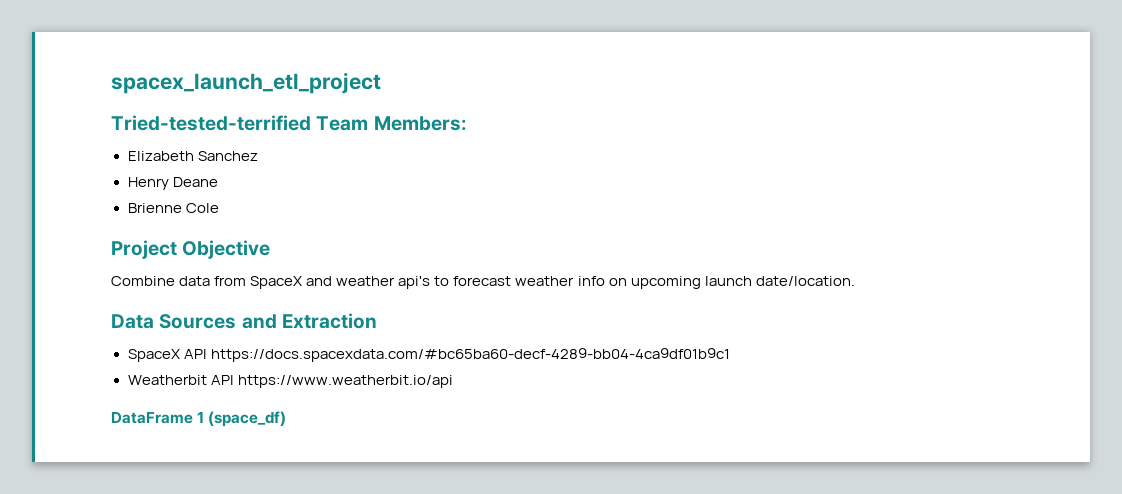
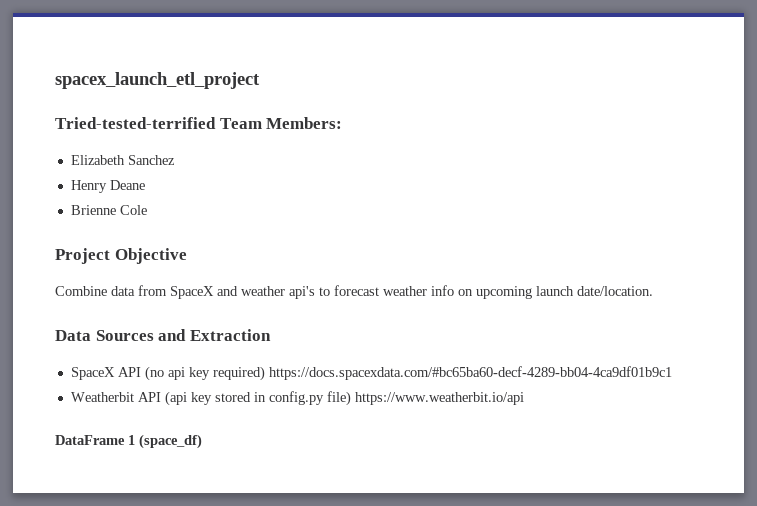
(207, 354) none -> [144,366,265,381] (no api key required)
(234, 380) none -> [164,391,351,406] (api key stored in config.py file)

